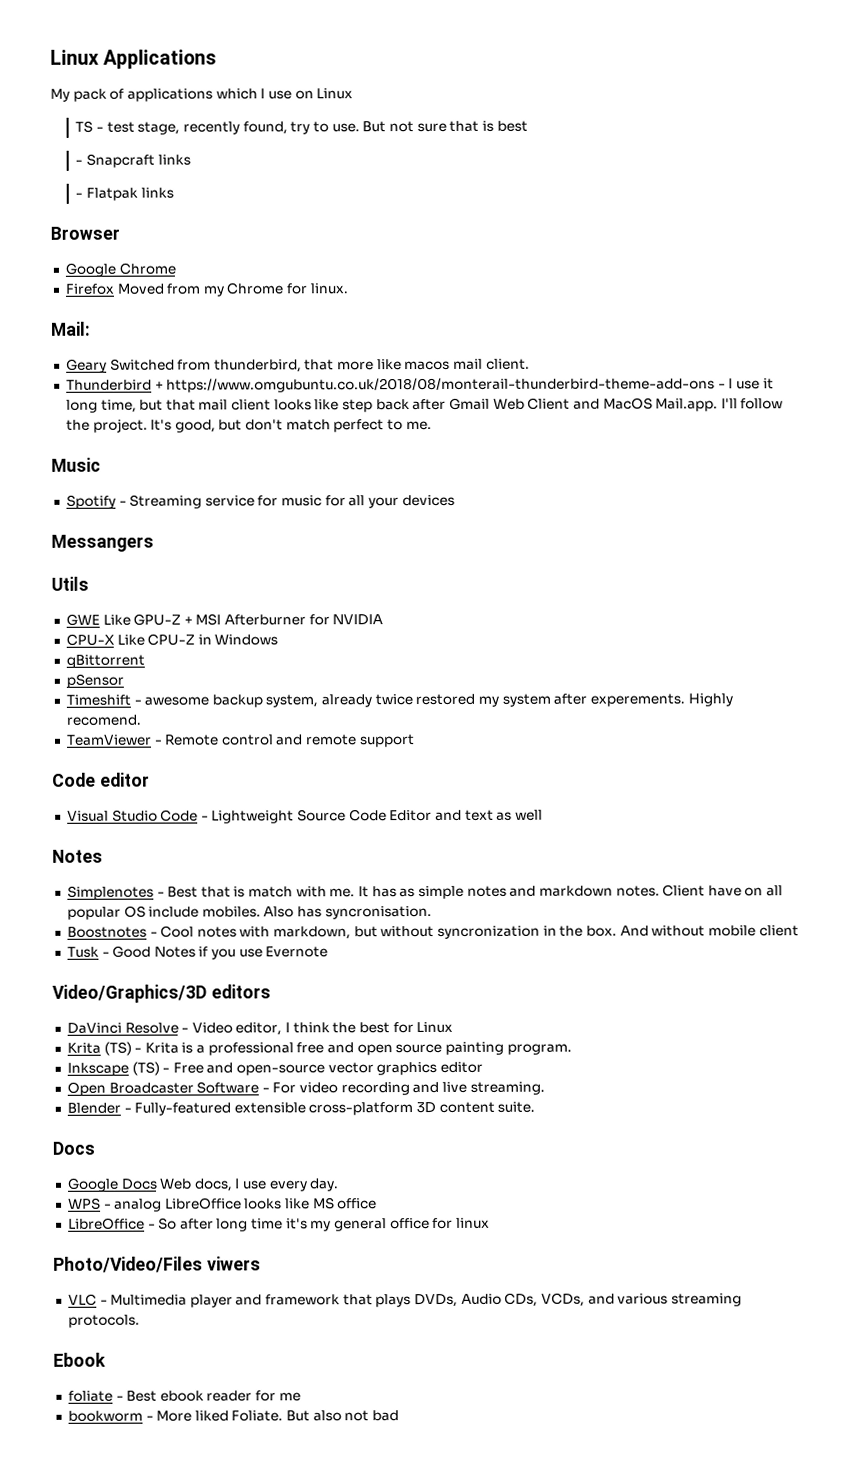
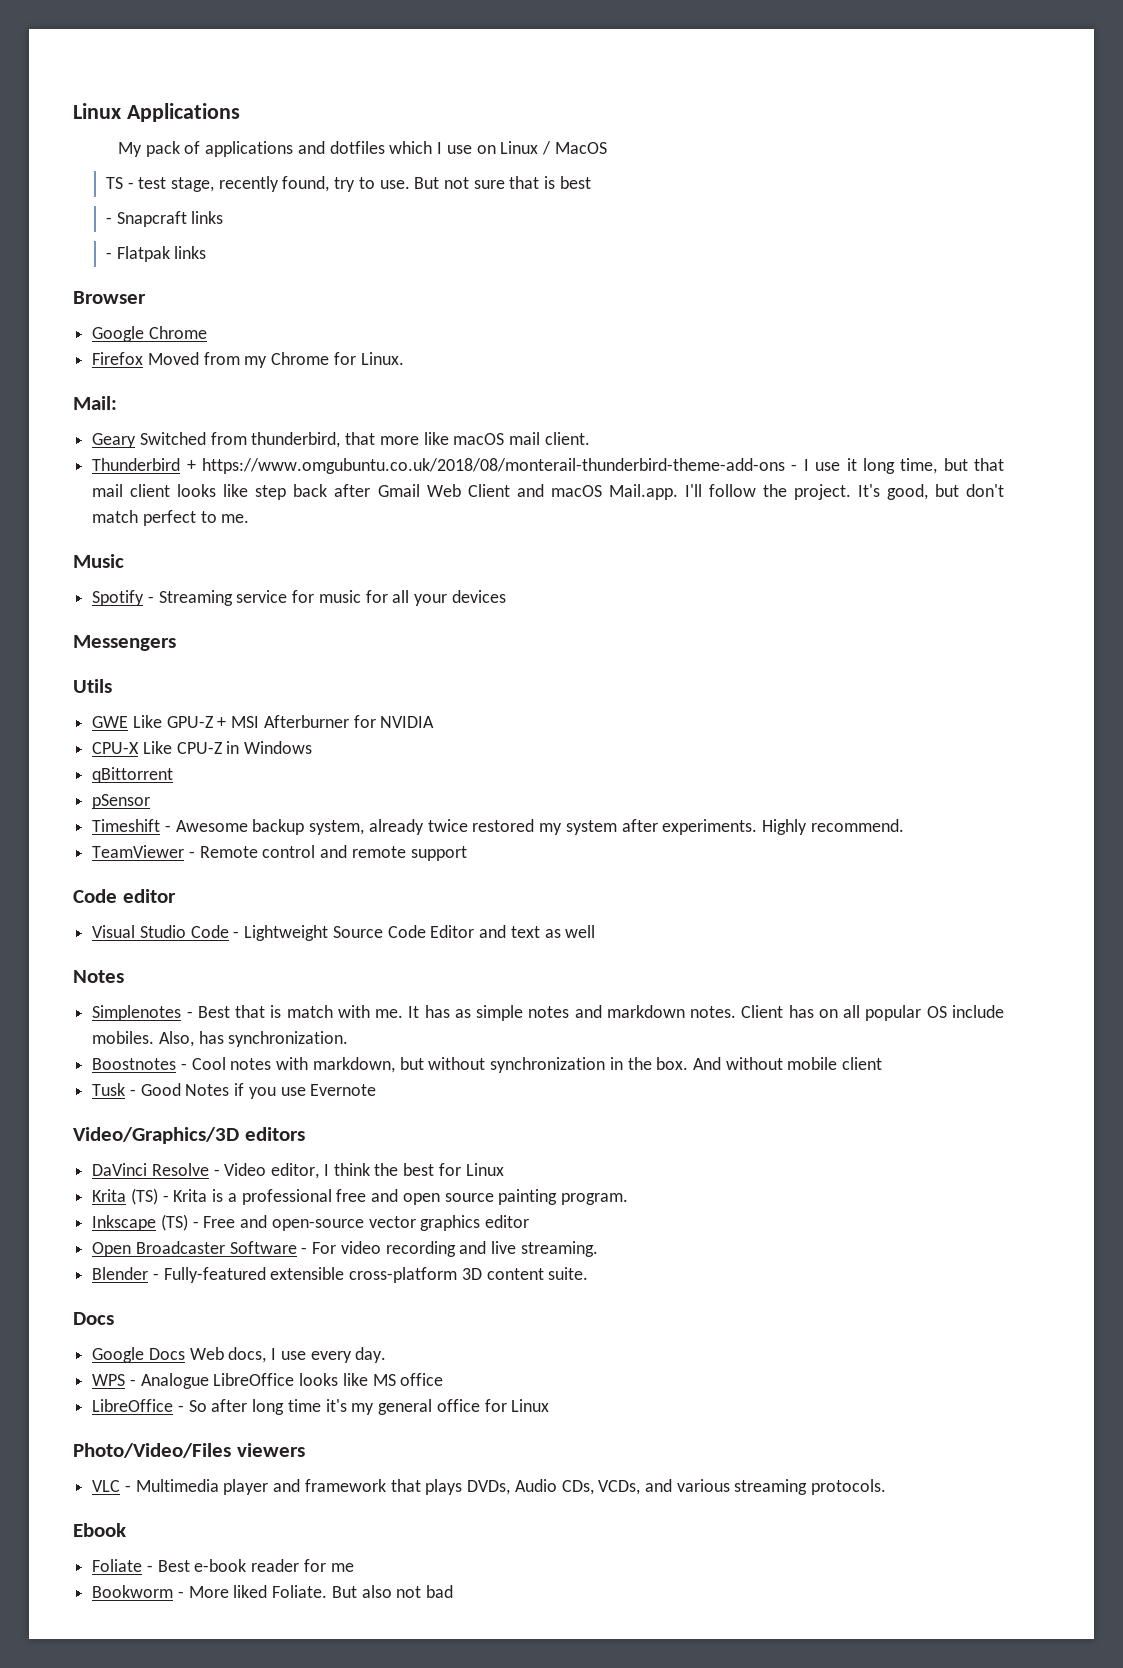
(213, 95) none -> [297,141,385,154] and dotfiles
(354, 94) none -> [541,141,607,155] / MacOS
[309,283,348,295] linux. -> [360,352,404,365] Linux.
[404,360,451,371] macos -> [453,433,505,445] macOS
[602,397,653,410] MacOS -> [550,485,602,497] macOS
[51,534,154,552] Messangers -> [73,635,176,651] Messengers
[144,696,210,706] awesome -> [175,820,248,832] Awesome
[589,693,733,707] [65,714,141,726] experements. Highly recomend. -> [662,819,904,835] experiments. Highly recommend.
[707,885,742,897] have -> [788,1005,814,1018] has
[263,905,432,920] Also has syncronisation. -> [158,1031,349,1047] Also, has synchronization.
[437,925,541,939] syncronization -> [490,1057,606,1073] synchronization
[114,1198,163,1212] analog -> [140,1373,209,1389] Analogue
[455,1217,490,1229] linux -> [511,1399,550,1412] Linux
[206,1256,261,1271] viwers -> [236,1443,305,1457] viewers
[67,1390,204,1402] foliate - Best ebook -> [92,1559,247,1572] Foliate - Best e-book
[67,1410,143,1422] bookworm -> [92,1585,174,1598] Bookworm

